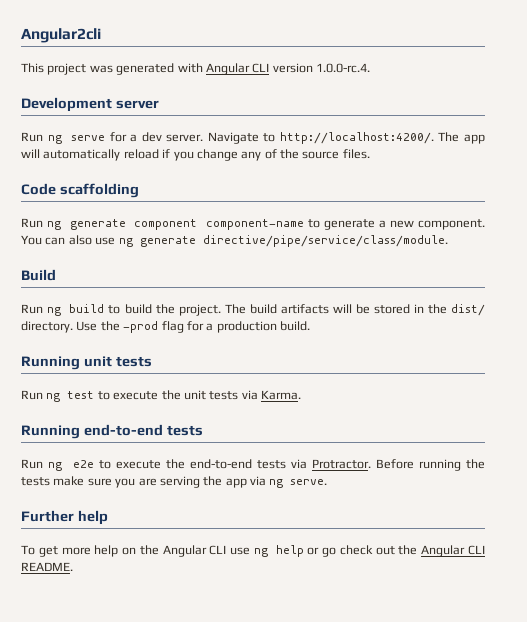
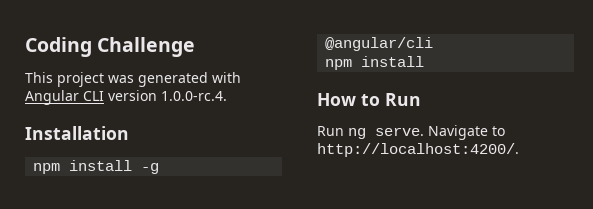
[21,28,101,43] Angular2cli -> [25,37,196,57] Coding Challenge
[21,97,159,112] [21,132,485,144] [21,149,370,161] [21,183,139,198] [21,218,485,230] [21,235,448,247] [21,269,56,281] [21,304,485,316] [21,321,310,333] [21,356,152,370] [21,390,301,402] [21,424,203,439] [21,459,486,471] [21,476,328,488] [21,510,108,525] [21,545,486,557] [21,562,73,571] Development server // Run ng serve for a dev server. Navigate to http://localhost:4200/. The app will automatically reload if you change any of the source files. // Code scaffolding // Run ng generate component component-name to generate a new component. You can also use ng generate directive/pipe/service/class/module. // Build // Run ng build to build the project. The build artifacts will be stored in the dist/ directory. Use the -prod flag for a production build. // Running unit tests // Run ng test to execute the unit tests via Karma. // Running end-to-end tests // Run ng e2e to execute the end-to-end tests via Protractor. Before running the tests make sure you are serving the app via ng serve. // Further help // To get more help on the Angular CLI use ng help or go check out the Angular CLI README. -> [25,126,129,140] [33,160,160,174] [325,37,434,51] [325,56,425,70] [317,93,421,106] [317,125,505,140] [317,143,519,157] Installation // npm install -g @angular/cli // npm install // How to Run // Run ng serve. Navigate to http://localhost:4200/.

